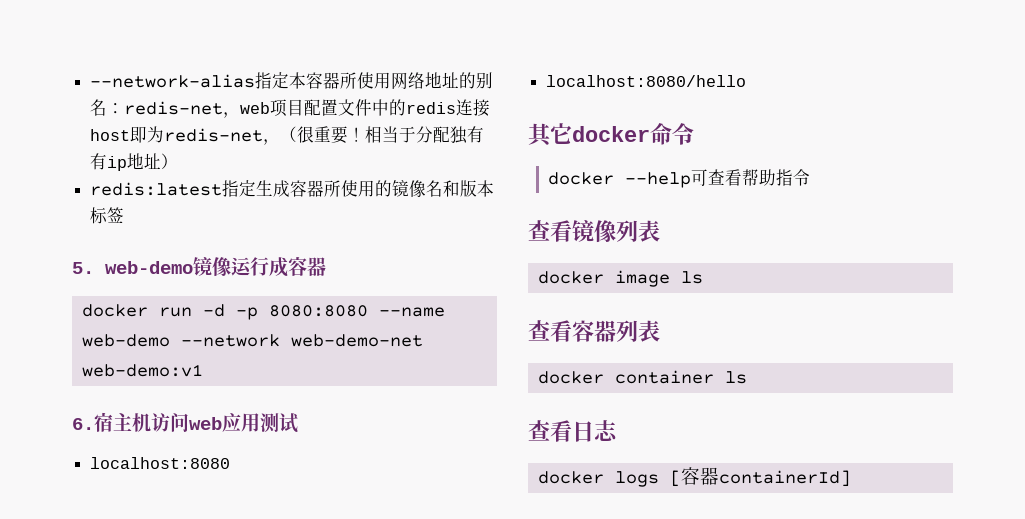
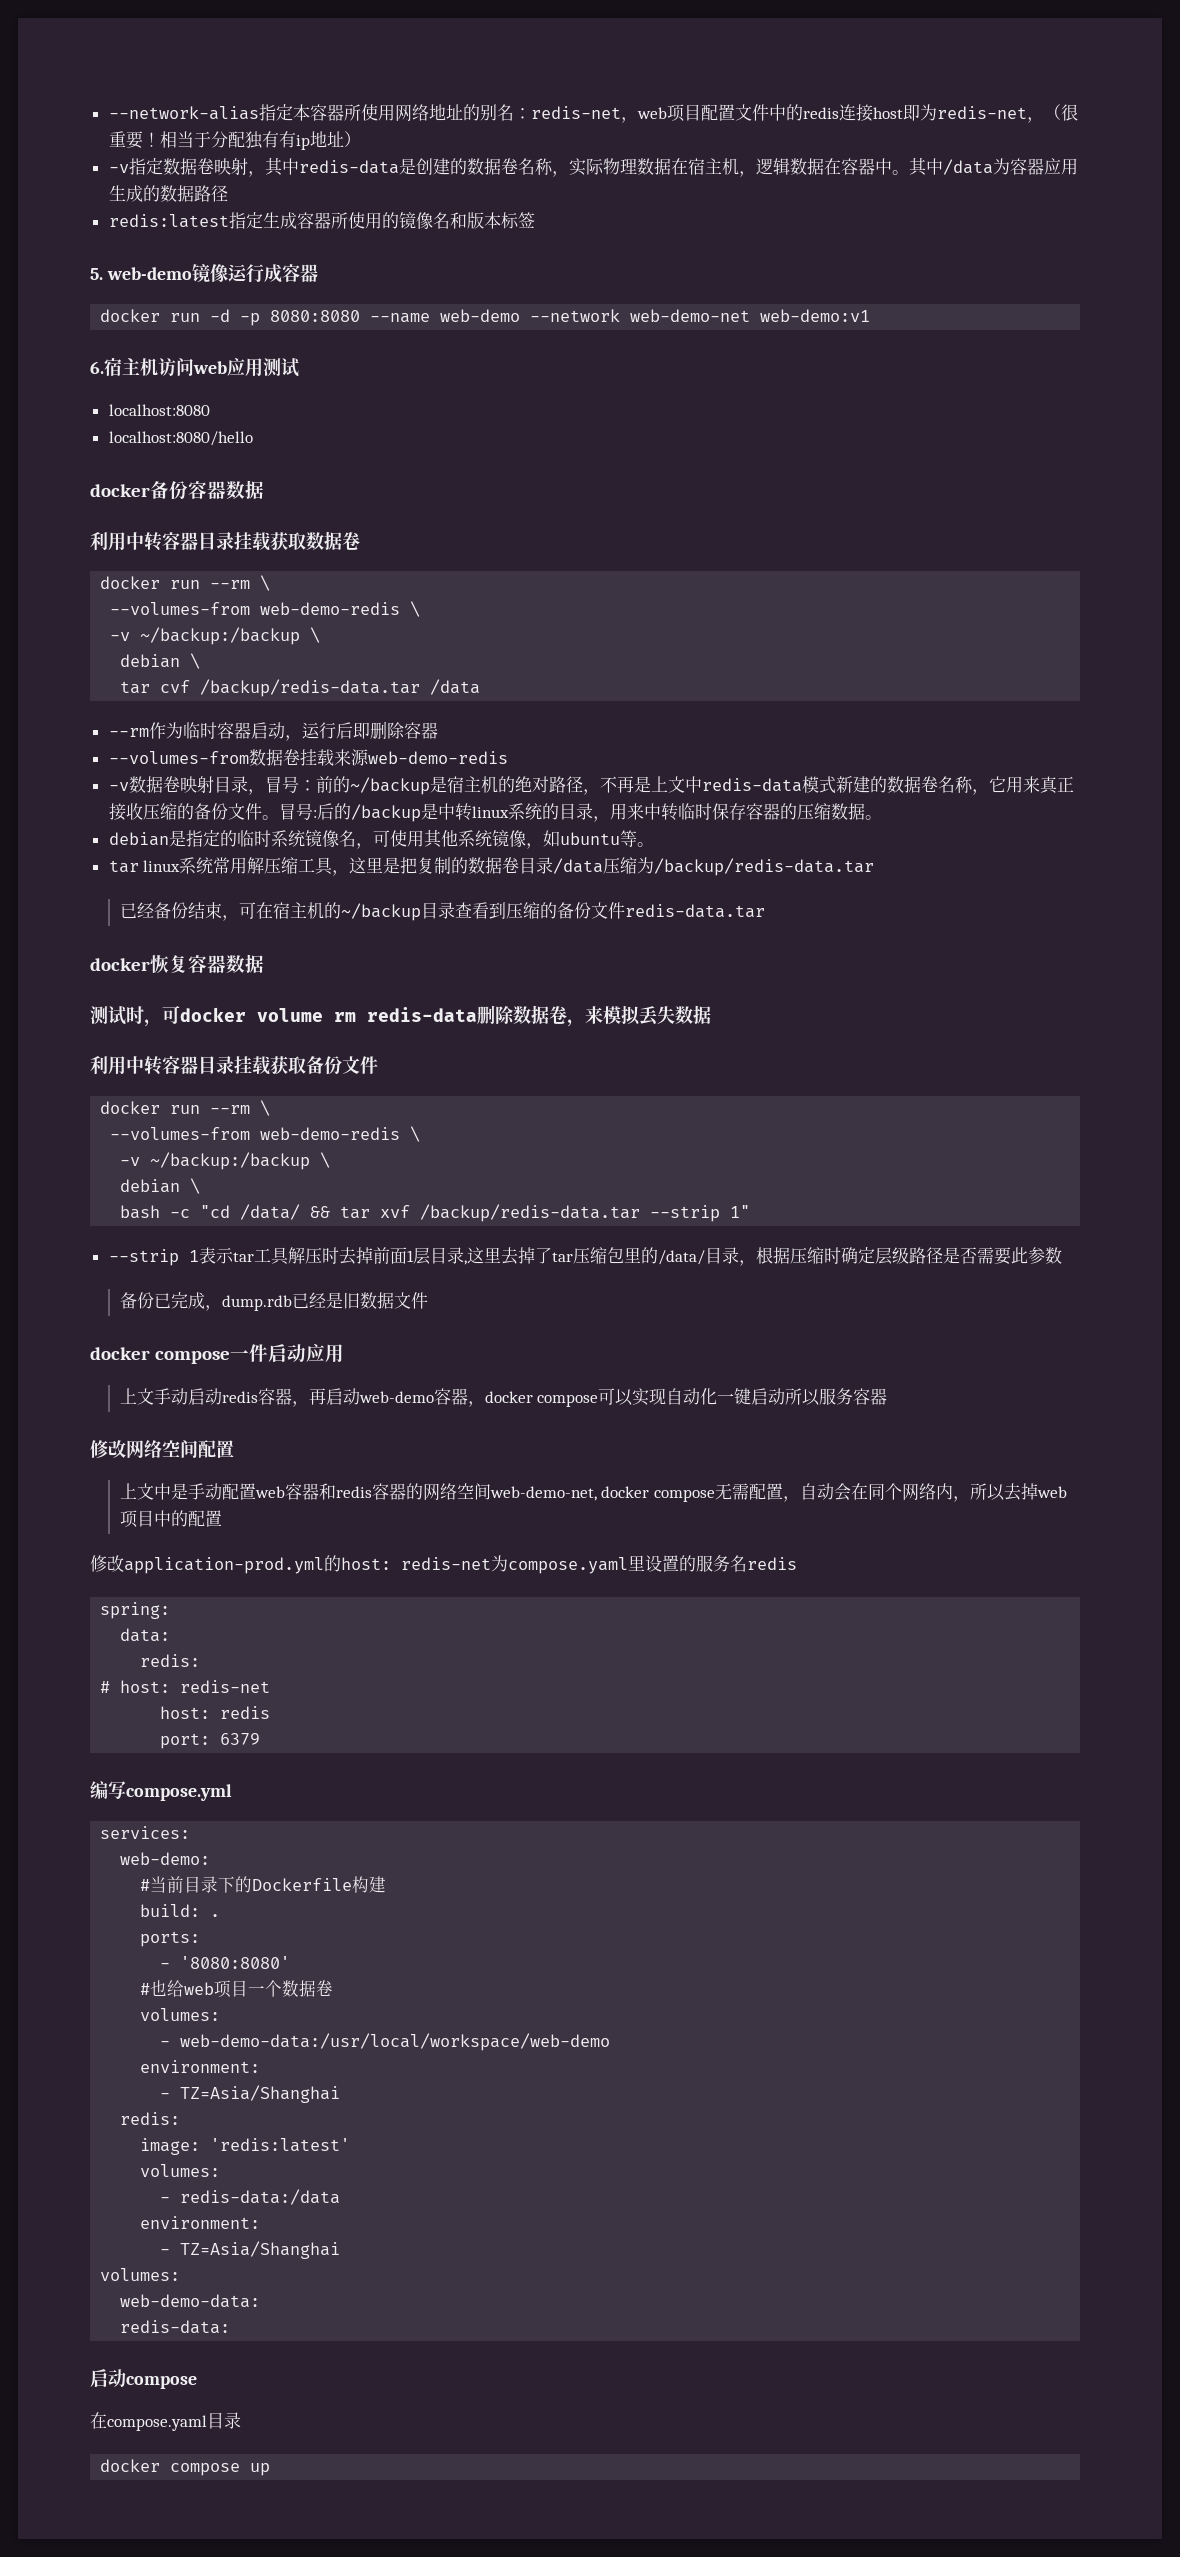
(179, 161) none -> [108,157,1078,177] [108,185,228,202] // -v指定数据卷映射，其中redis-data是创建的数据卷名称，实际物理数据在宿主机，逻辑数据在容器中。其中/data为容器应用生成的数据路径
[528,123,694,147] [547,169,810,188] [528,220,660,243] [537,270,703,287] [528,320,660,342] [537,370,747,384] [528,420,618,442] [537,467,851,487] 其它docker命令 // docker --help可查看帮助指令 // 查看镜像列表 // docker image ls // 查看容器列表 // docker container ls // 查看日志 // docker logs [容器containerId] -> [90,480,264,500] [90,531,360,551] [100,575,271,591] [110,601,421,617] [110,627,321,645] [120,653,201,669] [120,679,481,697] [108,721,438,741] [108,749,508,766] [108,776,1074,795] [108,803,882,822] [108,829,654,849] [108,857,875,876] [119,902,765,921] [90,954,264,973] [90,1005,711,1027] [90,1056,378,1075] [100,1100,271,1116] [110,1126,421,1142] [120,1152,331,1170] [120,1178,201,1194] [120,1204,751,1222] [108,1247,1062,1266] [119,1292,428,1311] [90,1344,344,1364] [119,1388,888,1407] [90,1440,234,1458] [119,1483,1067,1502] [119,1510,222,1528] [90,1555,797,1574] [100,1602,171,1619] [120,1628,171,1642] [140,1654,201,1667] [100,1680,271,1693] [160,1706,271,1719] [160,1733,261,1749] [90,1781,232,1801] [100,1826,191,1839] [120,1852,211,1865] [140,1876,387,1893] [140,1904,221,1917] [140,1931,201,1947] [160,1956,291,1969] [140,1980,334,1998] [140,2008,221,2021] [160,2033,611,2051] [140,2060,261,2073] [160,2085,341,2103] [120,2112,181,2125] [140,2138,351,2155] [140,2164,221,2177] [160,2189,341,2205] [140,2216,261,2229] [160,2241,341,2259] [100,2268,181,2281] [120,2294,261,2308] [120,2320,231,2334] [90,2369,197,2389] [90,2412,241,2431] [100,2459,271,2476] docker备份容器数据 // 利用中转容器目录挂载获取数据卷 // docker run --rm \ // --volumes-from web-demo-redis \ // -v ~/backup:/backup \ // debian \ // tar cvf /backup/redis-data.tar /data // --rm作为临时容器启动，运行后即删除容器 // --volumes-from数据卷挂载来源web-demo-redis // -v数据卷映射目录，冒号：前的~/backup是宿主机的绝对路径，不再是上文中redis-data模式新建的数据卷名称，它用来真正接收压缩的备份文件。冒号:后的/backup是中转linux系统的目录，用来中转临时保存容器的压缩数据。 // debian是指定的临时系统镜像名，可使用其他系统镜像，如ubuntu等。 // tar linux系统常用解压缩工具，这里是把复制的数据卷目录/data压缩为/backup/redis-data.tar // 已经备份结束，可在宿主机的~/backup目录查看到压缩的备份文件redis-data.tar // docker恢复容器数据 // 测试时，可docker volume rm redis-data删除数据卷，来模拟丢失数据 // 利用中转容器目录挂载获取备份文件 // docker run --rm \ // --volumes-from web-demo-redis \ // -v ~/backup:/backup \ // debian \ // bash -c "cd /data/ && tar xvf /backup/redis-data.tar --strip 1" // --strip 1表示tar工具解压时去掉前面1层目录,这里去掉了tar压缩包里的/data/目录，根据压缩时确定层级路径是否需要此参数 // 备份已完成，dump.rdb已经是旧数据文件 // docker compose一件启动应用 // 上文手动启动redis容器，再启动web-demo容器，docker compose可以实现自动化一键启动所以服务容器 // 修改网络空间配置 // 上文中是手动配置web容器和redis容器的网络空间web-demo-net, docker compose无需配置，自动会在同个网络内，所以去掉web项目中的配置 // 修改application-prod.yml的host: redis-net为compose.yaml里设置的服务名redis // spring: // data: // redis: // # host: redis-net // host: redis // port: 6379 // 编写compose.yml // services: // web-demo: // #当前目录下的Dockerfile构建 // build: . // ports: // - '8080:8080' // #也给web项目一个数据卷 // volumes: // - web-demo-data:/usr/local/workspace/web-demo // environment: // - TZ=Asia/Shanghai // redis: // image: 'redis:latest' // volumes: // - redis-data:/data // environment: // - TZ=Asia/Shanghai // volumes: // web-demo-data: // redis-data: // 启动compose // 在compose.yaml目录 // docker compose up

